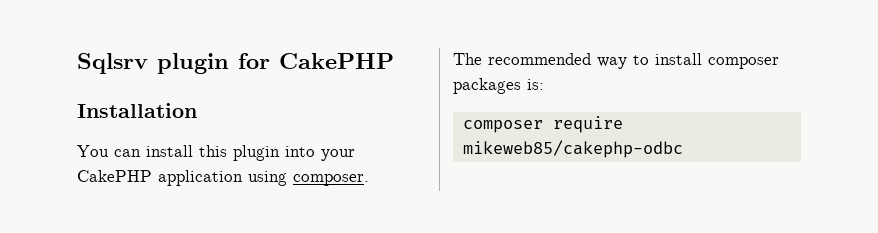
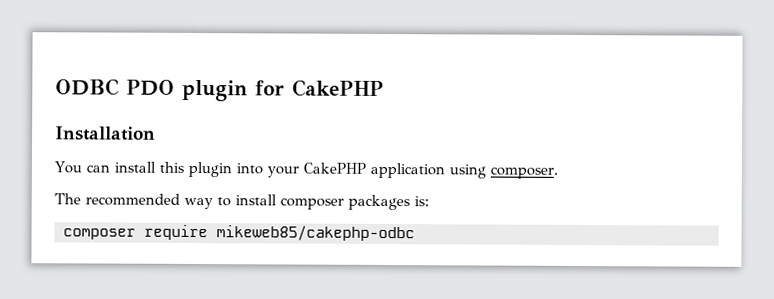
[77,53,148,74] Sqlsrv -> [55,78,175,96] ODBC PDO

